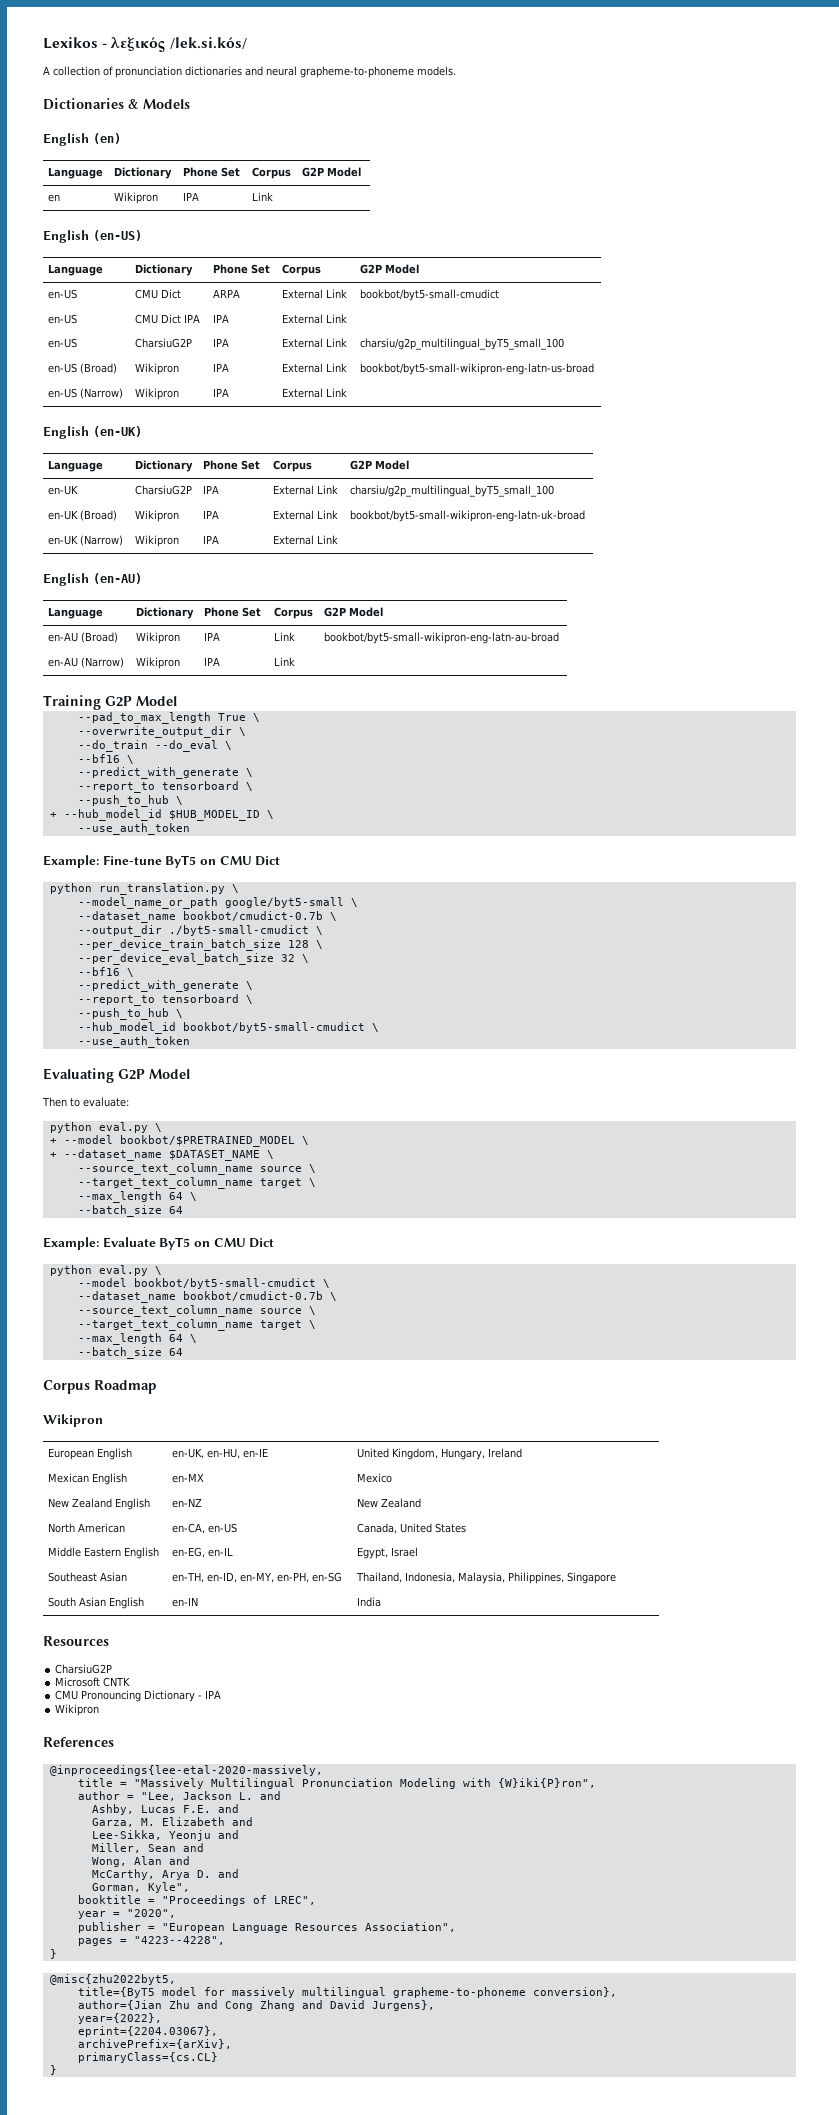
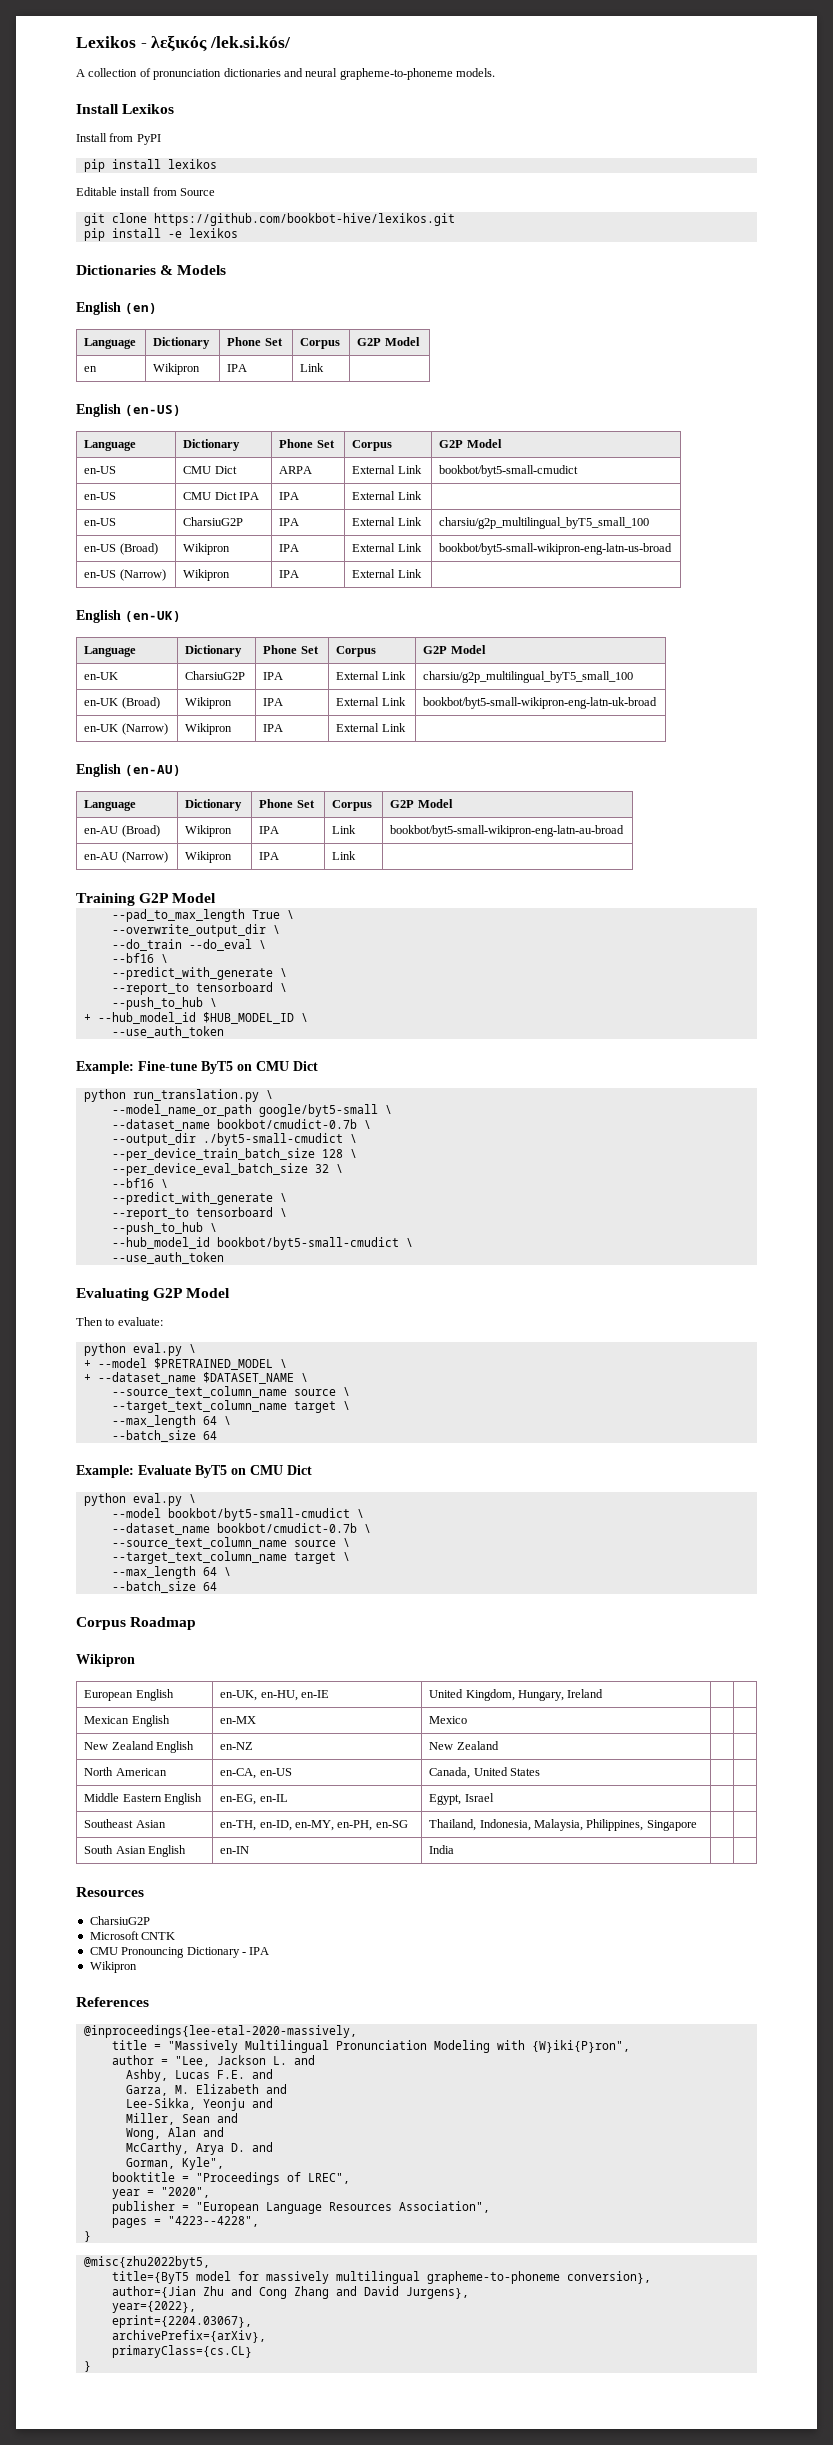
(456, 71) none -> [76,104,175,114] [76,133,161,145] [83,159,217,172] [76,187,216,196] [83,213,455,226] [83,228,238,241] // Install Lexikos // Install from PyPI // pip install lexikos // Editable install from Source // git clone https://github.com/bookbot-hive/lexikos.git // pip install -e lexikos
[119,1135,295,1147] bookbot/$PRETRAINED_MODEL -> [153,1358,273,1370] $PRETRAINED_MODEL

